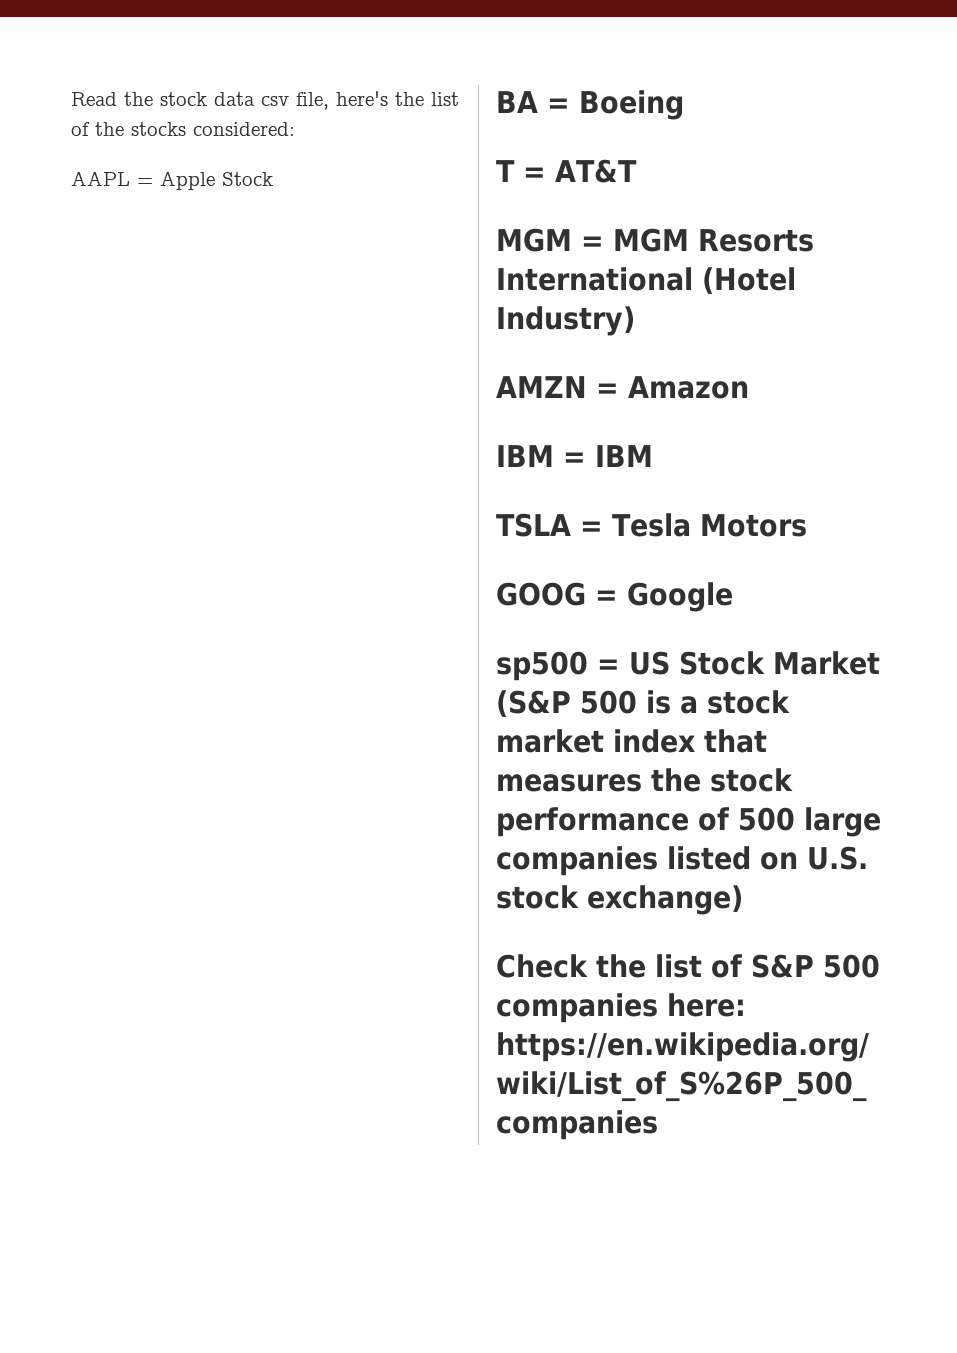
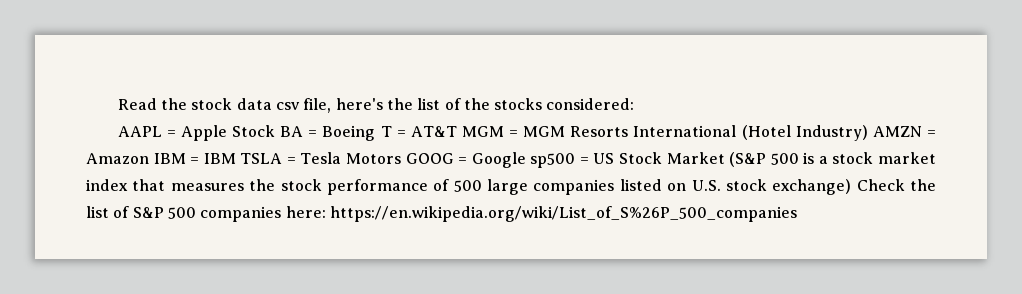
(273, 179) // -> (276, 131) none
(684, 105) // -> (376, 133) none
(637, 171) // -> (457, 131) none
(635, 321) // -> (868, 133) none
(749, 387) // -> (149, 158) none
(653, 456) // -> (236, 158) none
(807, 525) // -> (401, 158) none
(733, 597) // -> (526, 160) none
(743, 900) // -> (852, 187) none

